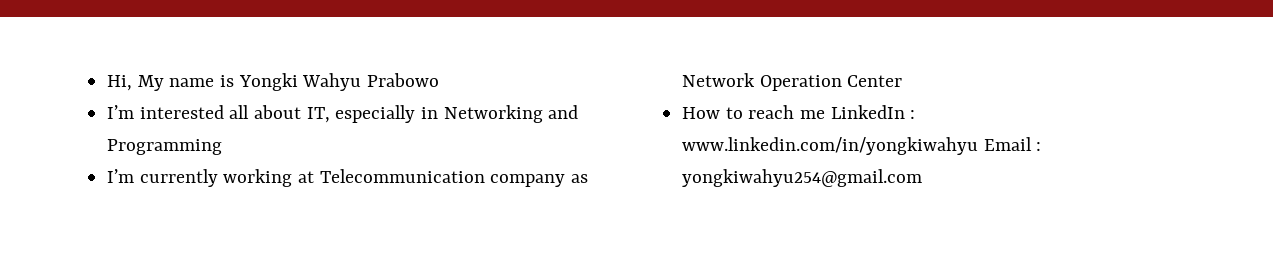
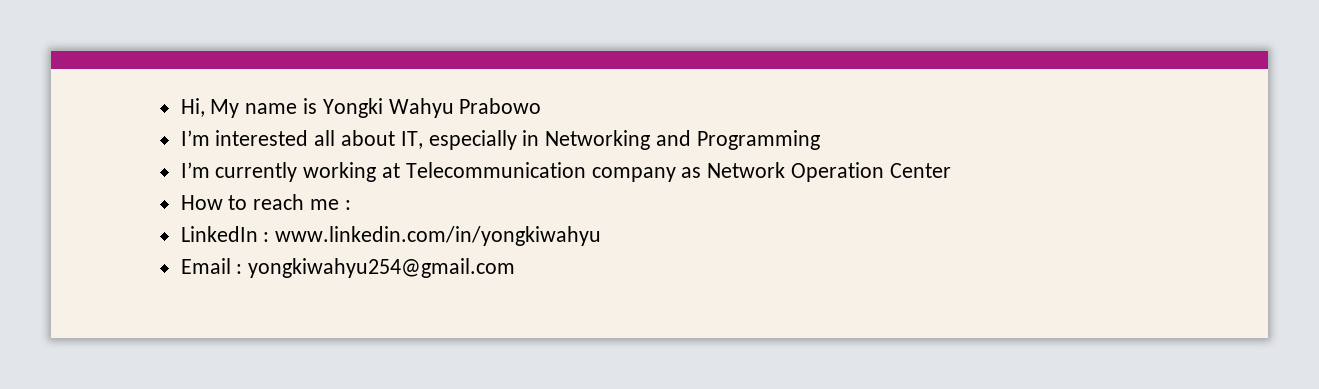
(826, 114) none -> [344,200,351,210] : //
(979, 146) none -> (602, 236) //

